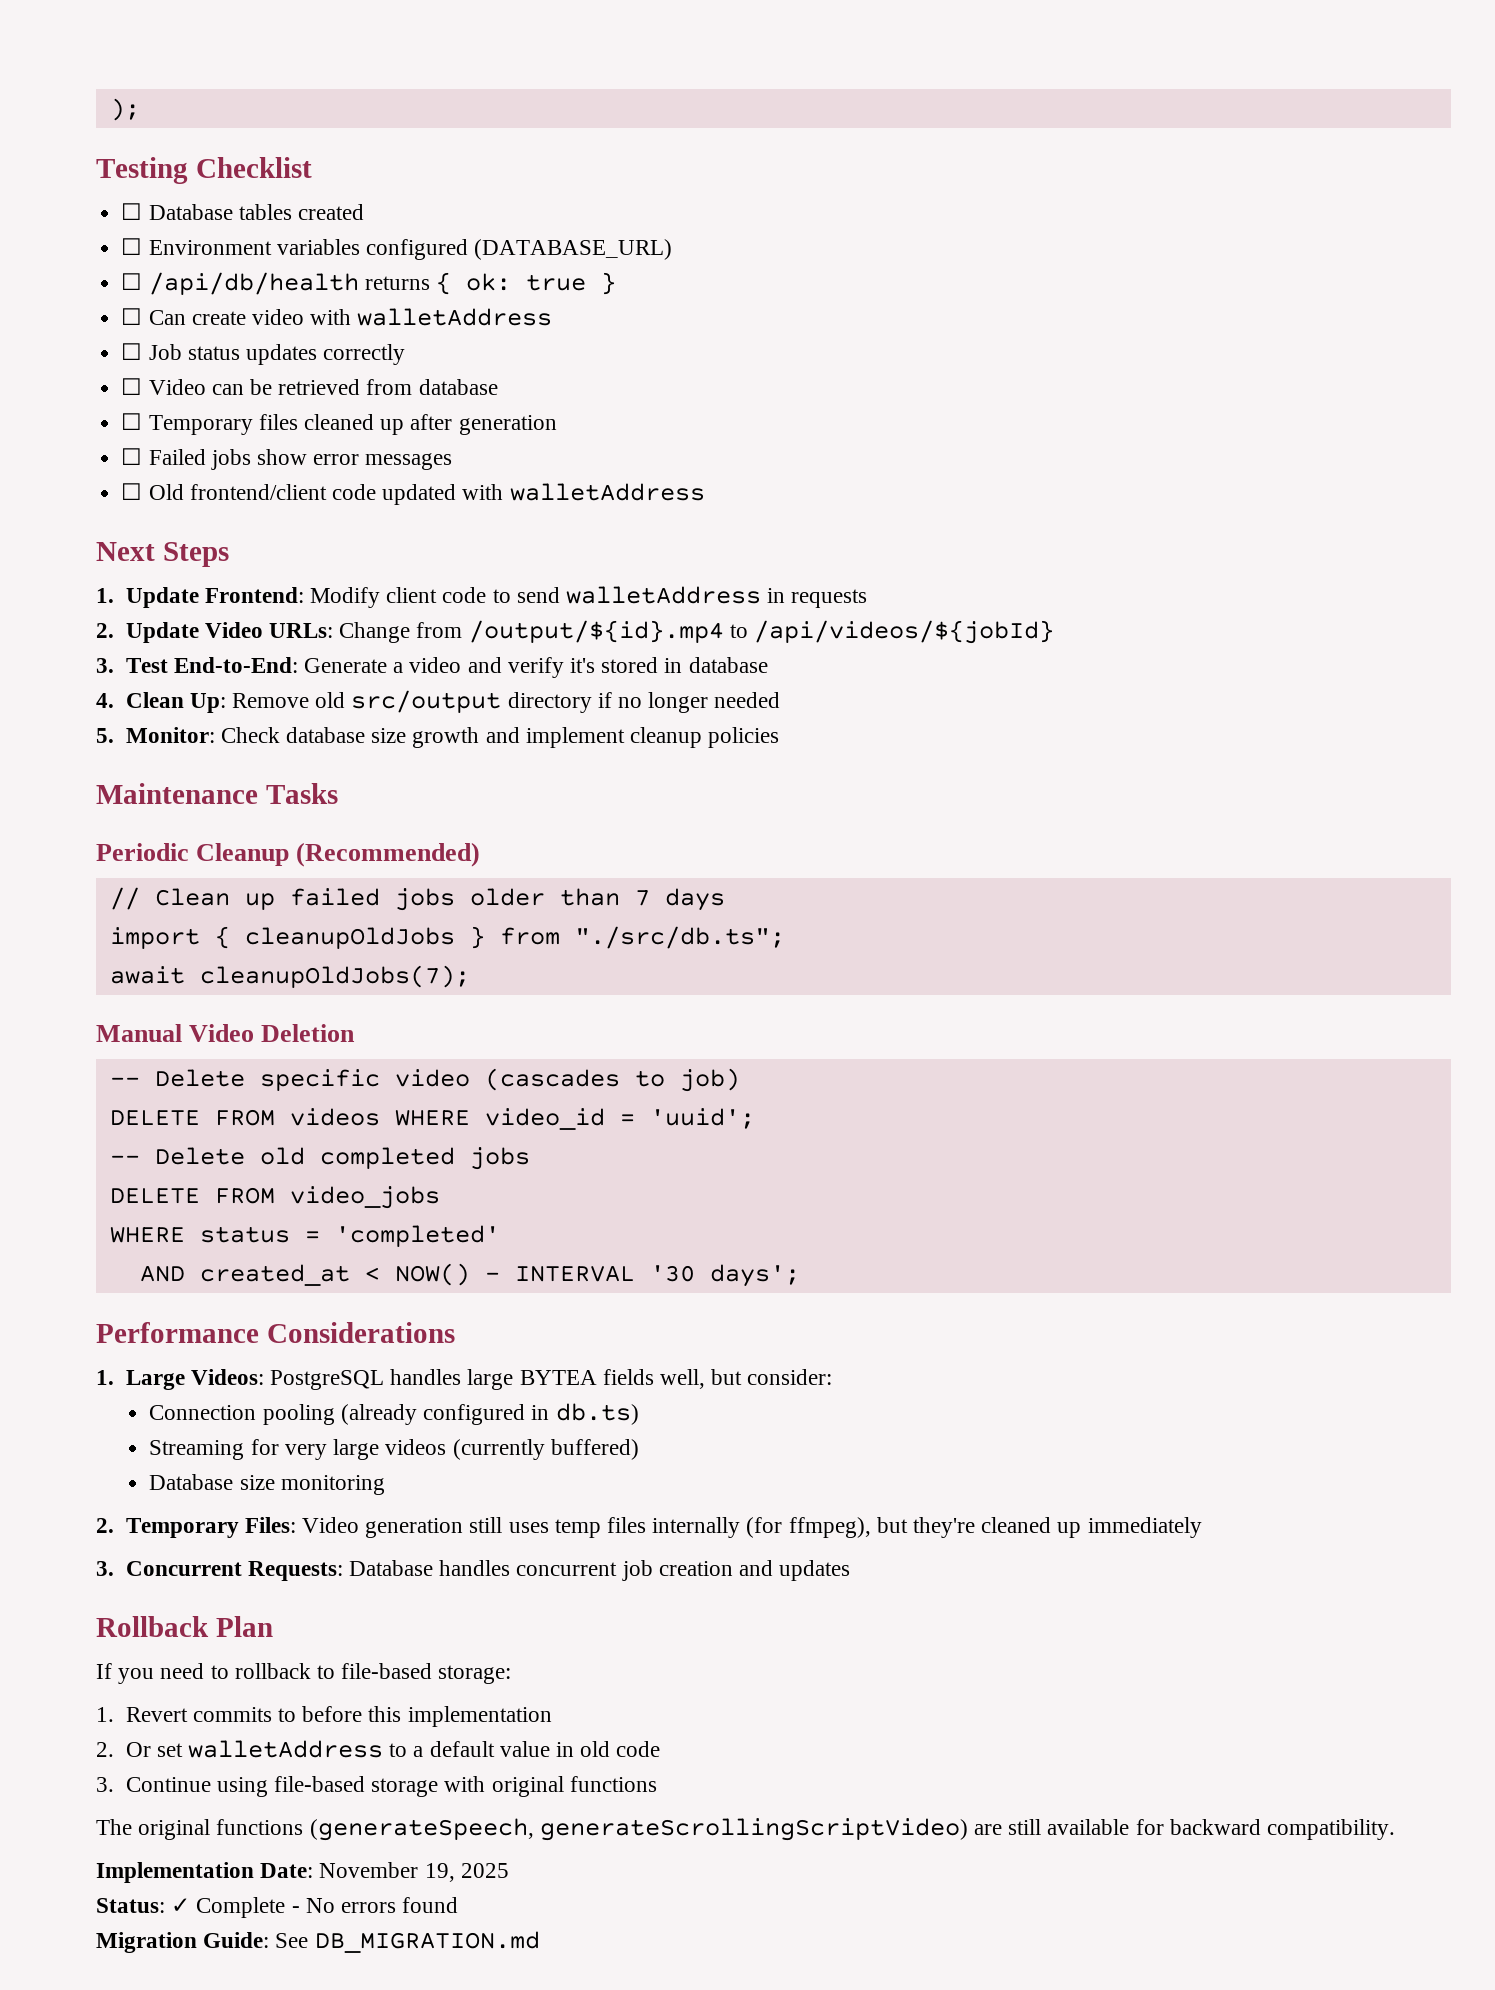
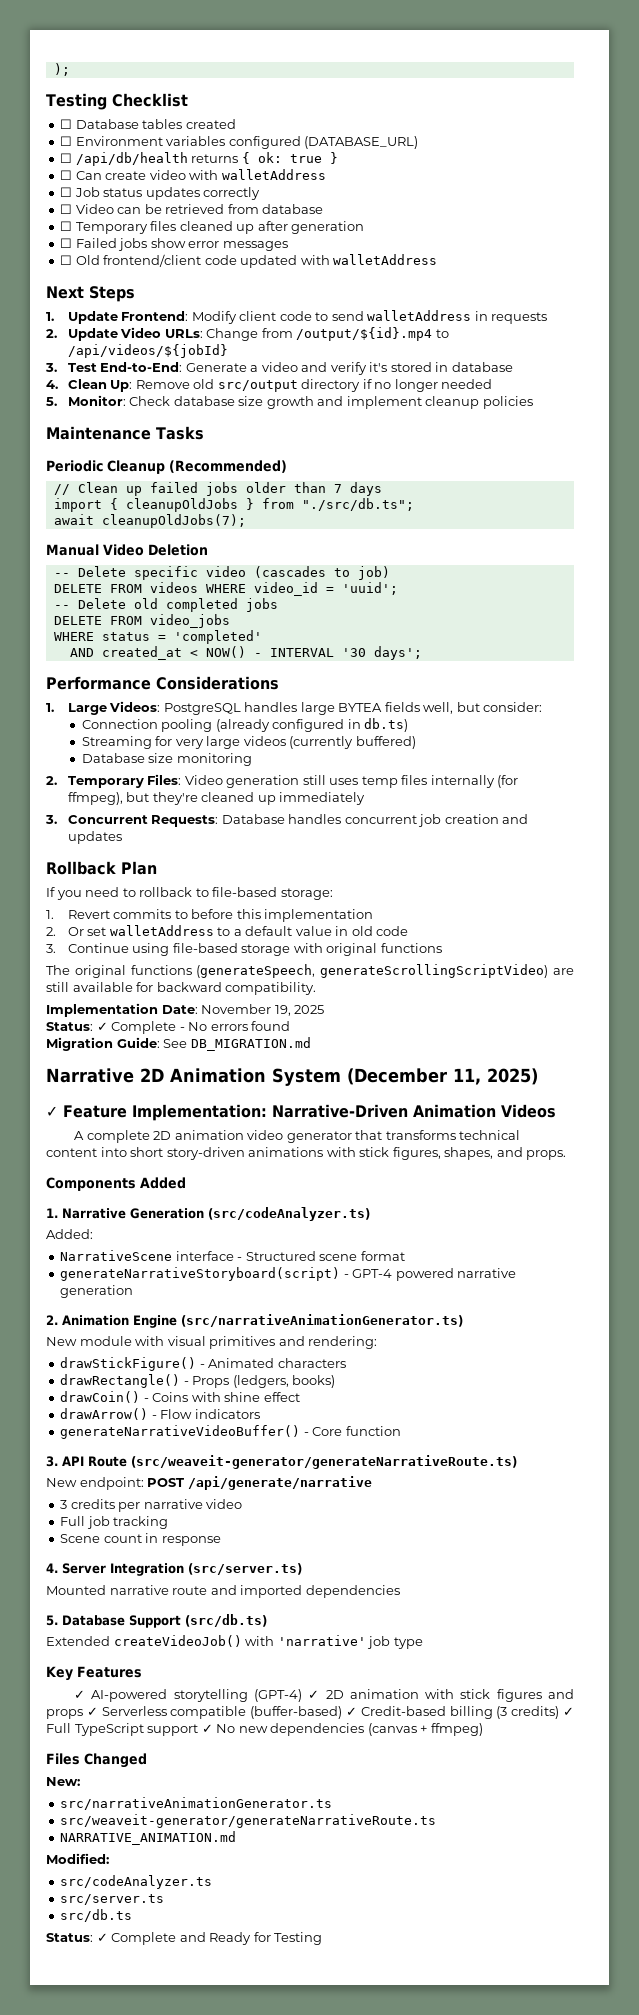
(540, 1942) none -> [46,1068,538,1086] [46,1104,556,1121] [74,1130,521,1143] [46,1147,567,1160] [46,1177,186,1191] [46,1207,370,1221] [46,1229,93,1239] [60,1250,405,1261] [60,1267,517,1281] [60,1285,134,1298] [46,1314,463,1328] [46,1336,378,1349] [60,1357,346,1371] [60,1374,336,1388] [60,1391,300,1403] [60,1408,260,1420] [60,1425,401,1439] [46,1455,517,1469] [46,1476,372,1490] [60,1499,243,1512] [60,1516,169,1529] [60,1533,221,1546] [46,1563,302,1576] [46,1585,400,1598] [46,1614,267,1628] [46,1635,423,1649] [46,1666,142,1681] [74,1689,574,1702] [46,1706,574,1719] [46,1723,483,1736] [46,1753,147,1768] [46,1777,80,1786] [60,1797,333,1810] [60,1814,437,1828] [60,1831,237,1845] [46,1853,109,1864] [60,1875,213,1889] [60,1894,165,1905] [60,1909,133,1922] [46,1932,323,1945] // Narrative 2D Animation System (December 11, 2025) // ✓ Feature Implementation: Narrative-Driven Animation Videos // A complete 2D animation video generator that transforms technical content into short story-driven animations with stick figures, shapes, and props. // Components Added // 1. Narrative Generation (src/codeAnalyzer.ts) // Added: // NarrativeScene interface - Structured scene format // generateNarrativeStoryboard(script) - GPT-4 powered narrative generation // 2. Animation Engine (src/narrativeAnimationGenerator.ts) // New module with visual primitives and rendering: // drawStickFigure() - Animated characters // drawRectangle() - Props (ledgers, books) // drawCoin() - Coins with shine effect // drawArrow() - Flow indicators // generateNarrativeVideoBuffer() - Core function // 3. API Route (src/weaveit-generator/generateNarrativeRoute.ts) // New endpoint: POST /api/generate/narrative // 3 credits per narrative video // Full job tracking // Scene count in response // 4. Server Integration (src/server.ts) // Mounted narrative route and imported dependencies // 5. Database Support (src/db.ts) // Extended createVideoJob() with 'narrative' job type // Key Features // ✓ AI-powered storytelling (GPT-4) ✓ 2D animation with stick figures and props ✓ Serverless compatible (buffer-based) ✓ Credit-based billing (3 credits) ✓ Full TypeScript support ✓ No new dependencies (canvas + ffmpeg) // Files Changed // New: // src/narrativeAnimationGenerator.ts // src/weaveit-generator/generateNarrativeRoute.ts // NARRATIVE_ANIMATION.md // Modified: // src/codeAnalyzer.ts // src/server.ts // src/db.ts // Status: ✓ Complete and Ready for Testing

